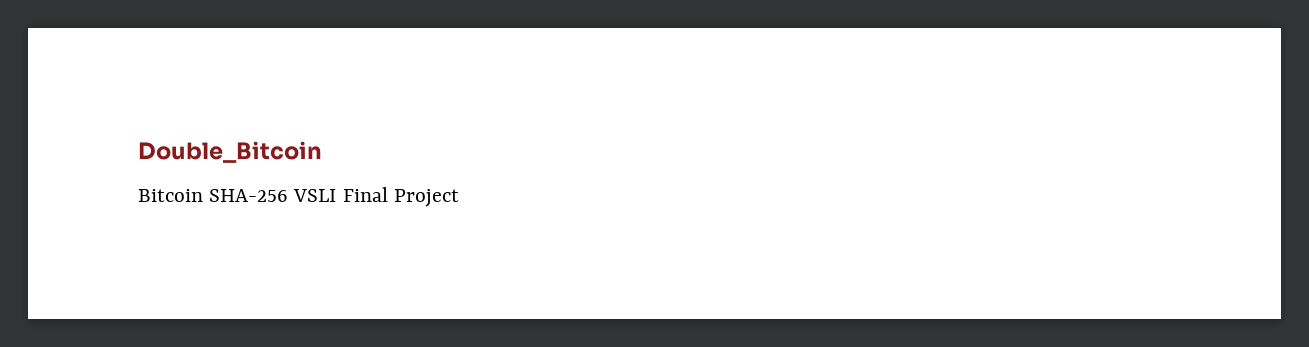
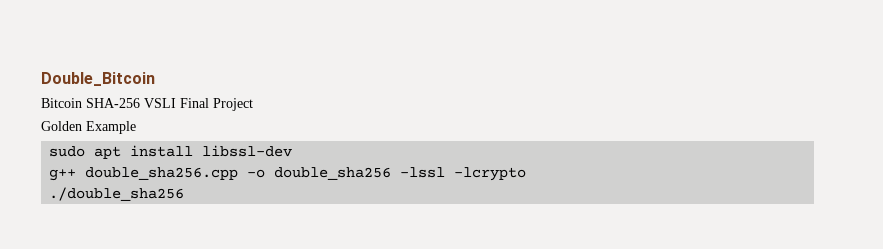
(459, 198) none -> [41,121,136,134] [49,145,293,159] [49,167,527,181] [49,187,185,201] // Golden Example // sudo apt install libssl-dev // g++ double_sha256.cpp -o double_sha256 -lssl -lcrypto // ./double_sha256

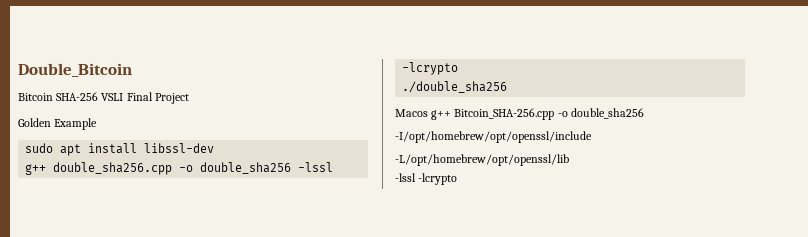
(185, 194) none -> [395,108,644,120] [395,131,592,143] [395,154,569,166] [395,173,458,185] // Macos g++ Bitcoin_SHA-256.cpp -o double_sha256 // -I/opt/homebrew/opt/openssl/include // -L/opt/homebrew/opt/openssl/lib // -lssl -lcrypto

